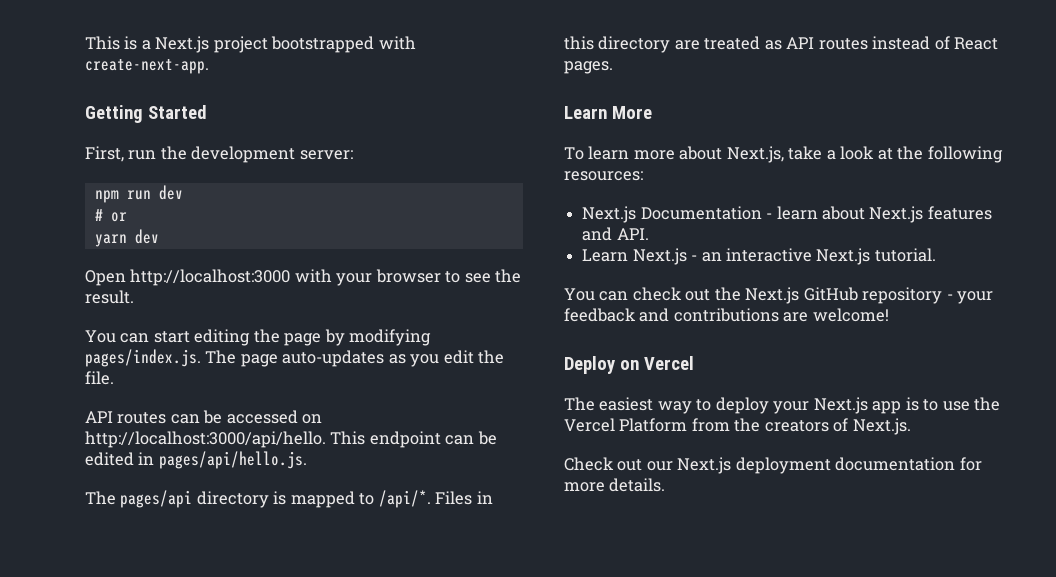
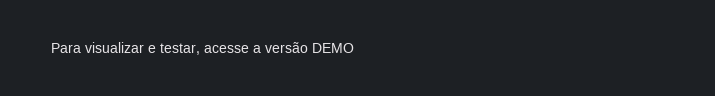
[85,36,416,53] [85,59,209,74] [85,105,207,123] [85,146,353,163] [94,185,183,203] [94,209,127,222] [94,229,159,247] [85,269,522,286] [85,290,134,304] [85,329,432,346] [85,349,505,367] [85,371,114,385] [85,410,323,424] [85,431,497,448] [85,451,307,469] [85,490,493,508] [564,36,999,53] [564,61,613,74] [564,106,652,119] [564,146,1003,163] [564,171,643,181] [582,206,992,223] [582,227,649,241] [582,248,936,265] [564,287,994,304] [564,308,889,322] [564,356,694,374] [564,397,1001,414] [564,418,911,435] [564,457,982,474] [564,478,666,492] This is a Next.js project bootstrapped with create-next-app. // Getting Started // First, run the development server: // npm run dev // # or // yarn dev // Open http://localhost:3000 with your browser to see the result. // You can start editing the page by modifying pages/index.js. The page auto-updates as you edit the file. // API routes can be accessed on http://localhost:3000/api/hello. This endpoint can be edited in pages/api/hello.js. // The pages/api directory is mapped to /api/*. Files in this directory are treated as API routes instead of React pages. // Learn More // To learn more about Next.js, take a look at the following resources: // Next.js Documentation - learn about Next.js features and API. // Learn Next.js - an interactive Next.js tutorial. // You can check out the Next.js GitHub repository - your feedback and contributions are welcome! // Deploy on Vercel // The easiest way to deploy your Next.js app is to use the Vercel Platform from the creators of Next.js. // Check out our Next.js deployment documentation for more details. -> [51,42,354,55] Para visualizar e testar, acesse a versão DEMO

